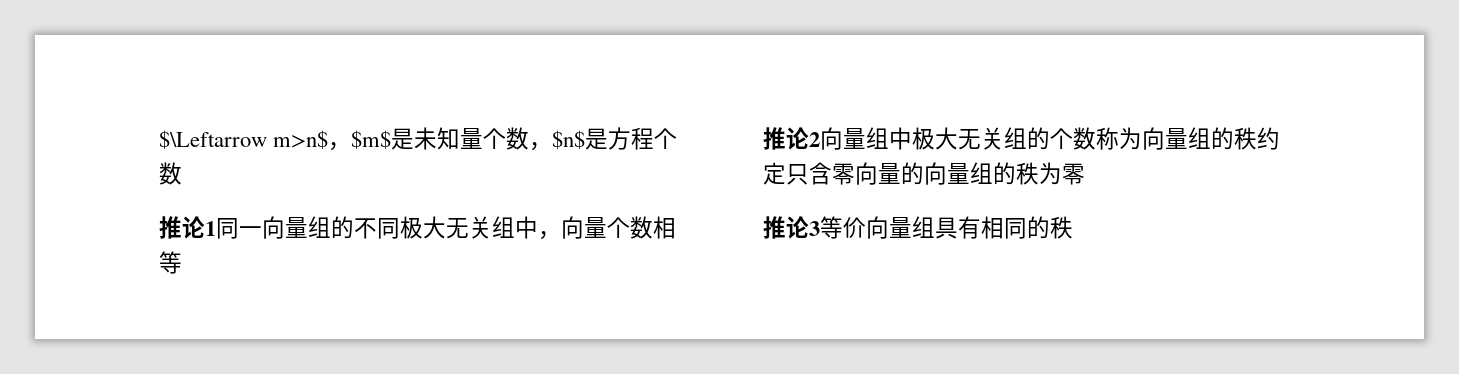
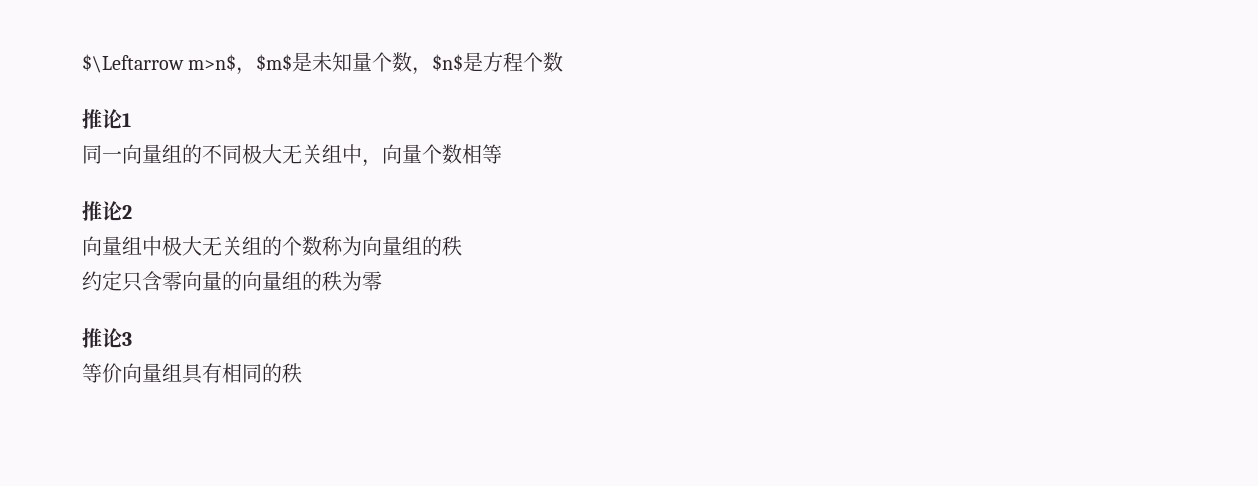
(216, 228) none -> (131, 120) //
(820, 139) none -> (132, 212) //
(1257, 138) none -> (462, 246) //
(820, 228) none -> (132, 339) //

